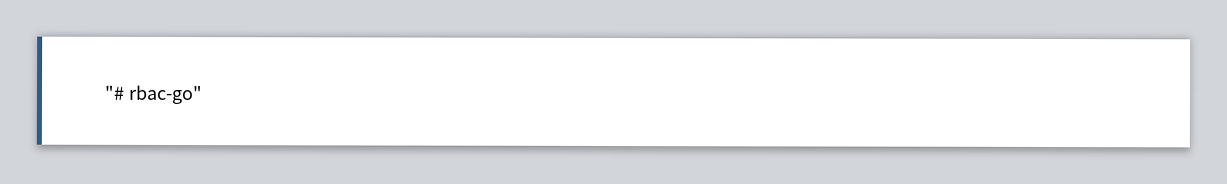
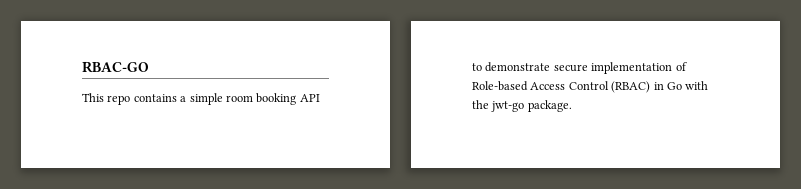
[104,84,203,105] "# rbac-go" -> [82,61,149,73] [82,93,320,105] [472,62,687,74] [472,81,709,93] [472,100,572,112] RBAC-GO // This repo contains a simple room booking API to demonstrate secure implementation of Role-based Access Control (RBAC) in Go with the jwt-go package.

